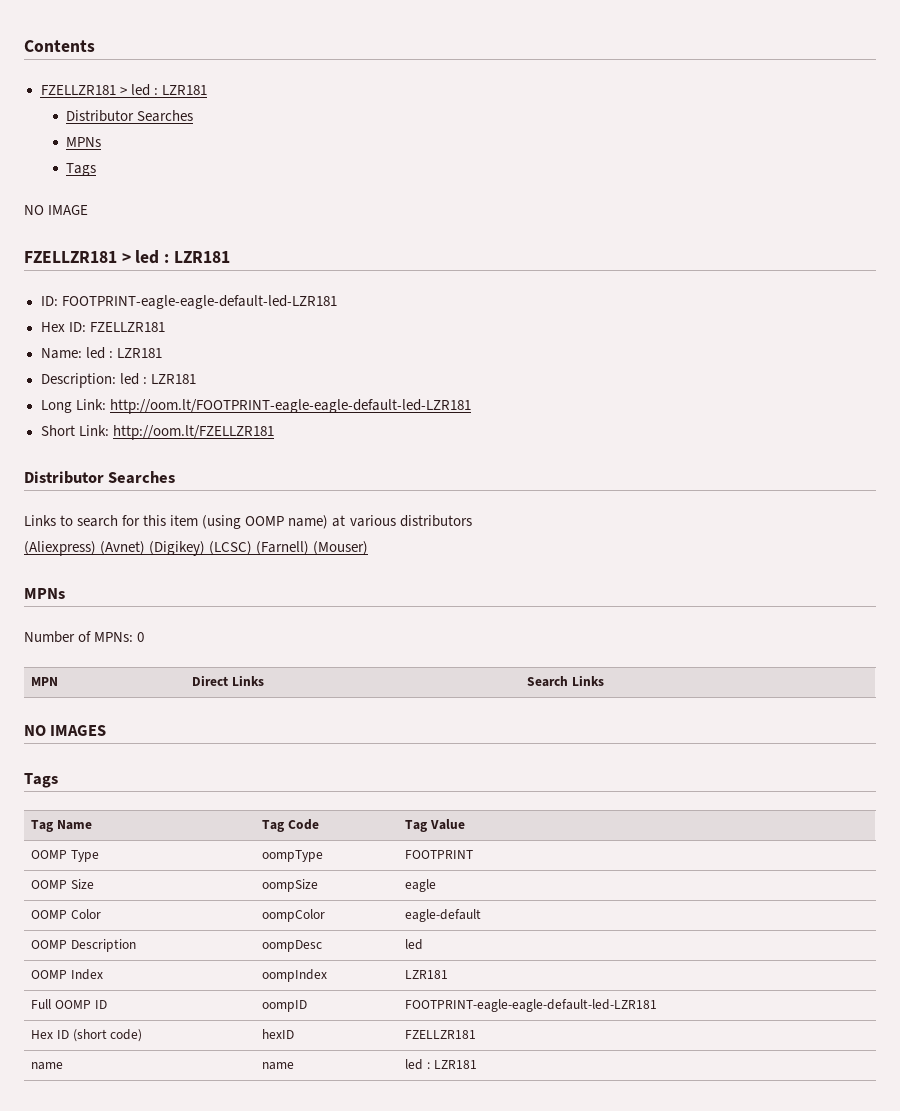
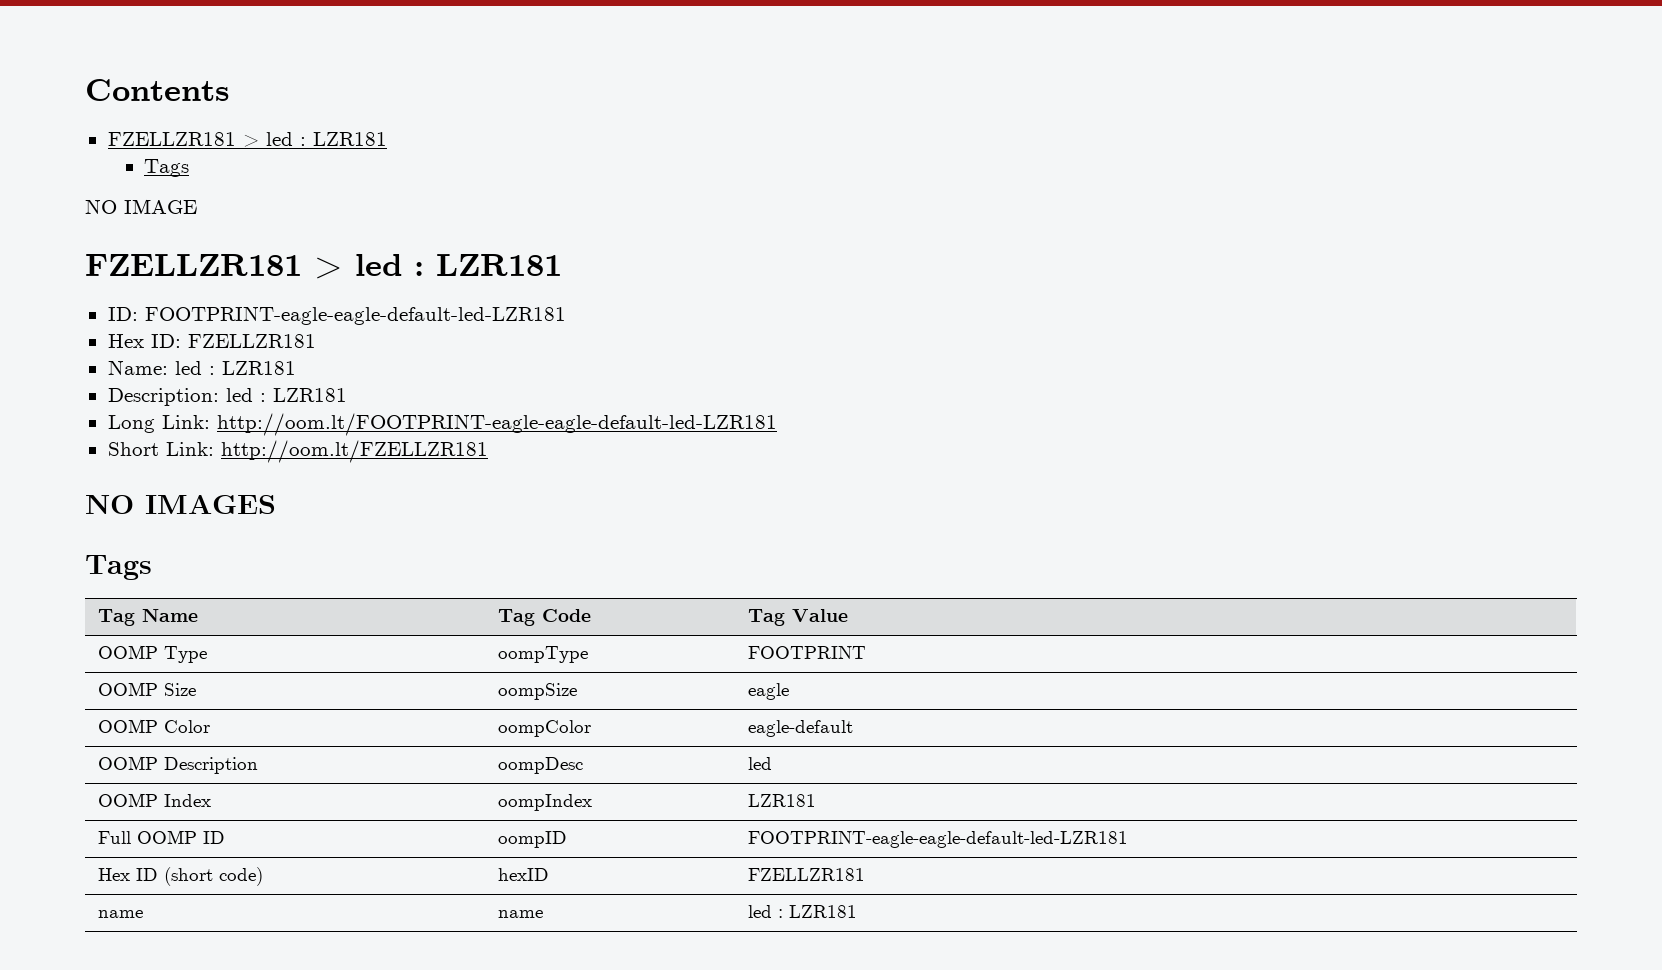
[66,110,194,122] [66,137,102,147] // Distributor Searches // MPNs -> (387, 139) none
[24,471,176,484] [24,515,472,529] [24,541,369,556] [24,588,65,599] [24,631,145,643] [31,677,59,686] [192,675,264,686] [527,675,604,687] // Distributor Searches // Links to search for this item (using OOMP name) at various distributors // (Aliexpress) (Avnet) (Digikey) (LCSC) (Farnell) (Mouser) // MPNs // Number of MPNs: 0 // MPN | Direct Links | Search Links -> (488, 451) none

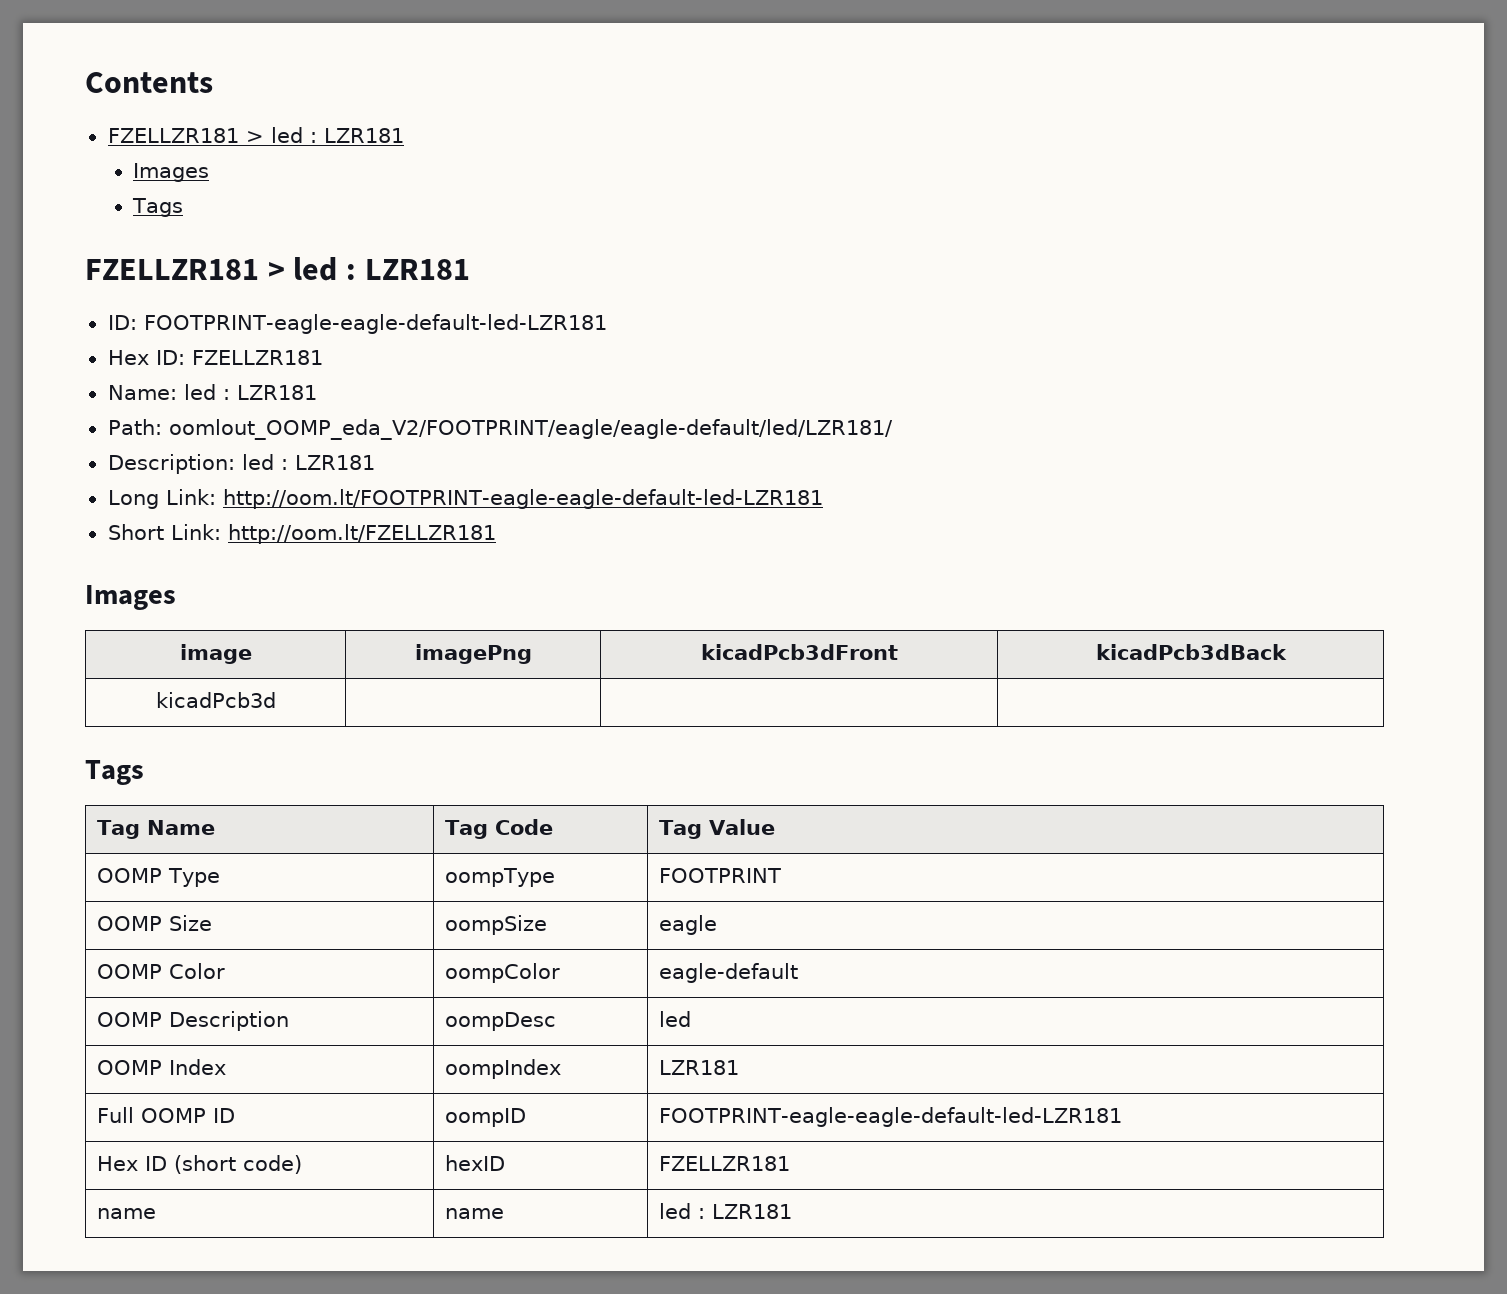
[144,159,190,177] [85,199,197,214] // Tags // NO IMAGE -> [133,163,210,182] [132,198,184,217] // Images // Tags
(296, 368) none -> [107,419,893,440] // Path: oomlout_OOMP_eda_V2/FOOTPRINT/eagle/eagle-default/led/LZR181/
[85,495,276,514] NO IMAGES -> [85,585,176,610] [179,644,252,664] [414,644,532,664] [700,644,898,660] [1095,644,1287,660] [155,692,276,708] Images // image | imagePng | kicadPcb3dFront | kicadPcb3dBack // kicadPcb3d | | |

